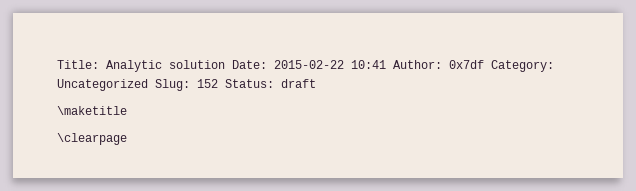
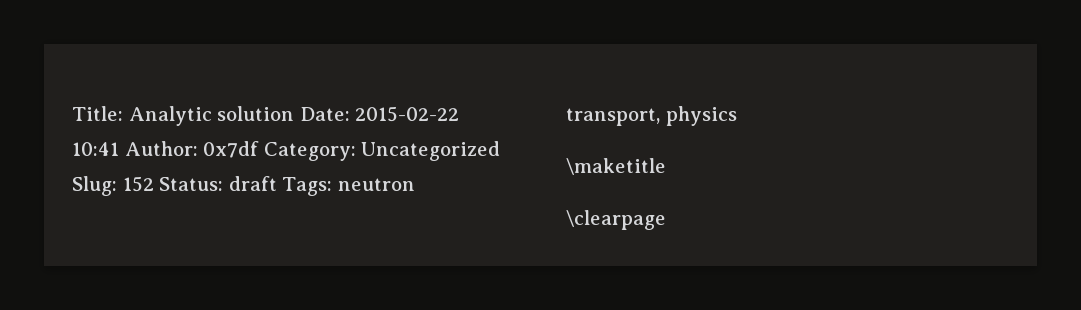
(316, 83) none -> [282,177,415,196] [566,106,737,126] Tags: neutron transport, physics

